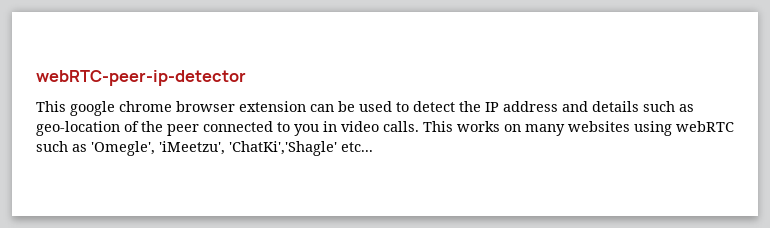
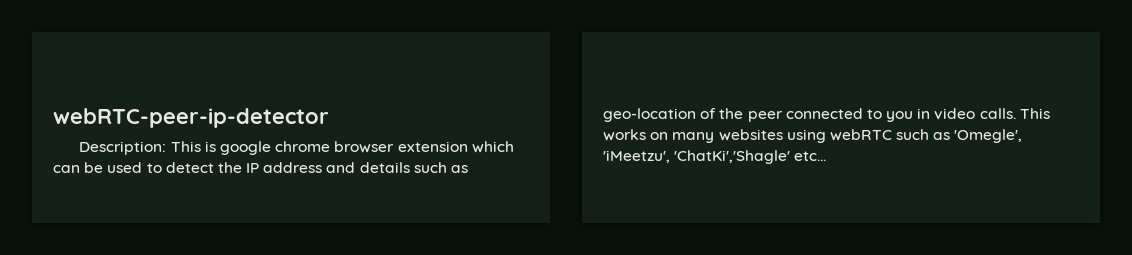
[36,101,66,112] This -> [79,141,216,155] Description: This is
(306, 106) none -> [471,141,514,153] which

